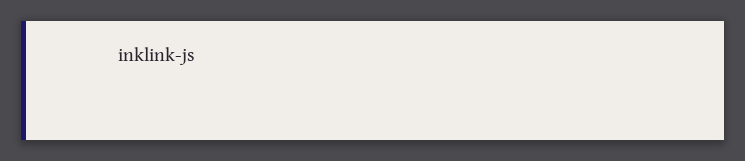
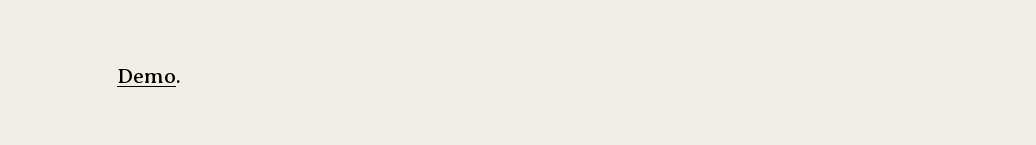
[118,47,195,65] inklink-js -> [117,69,181,83] Demo.

